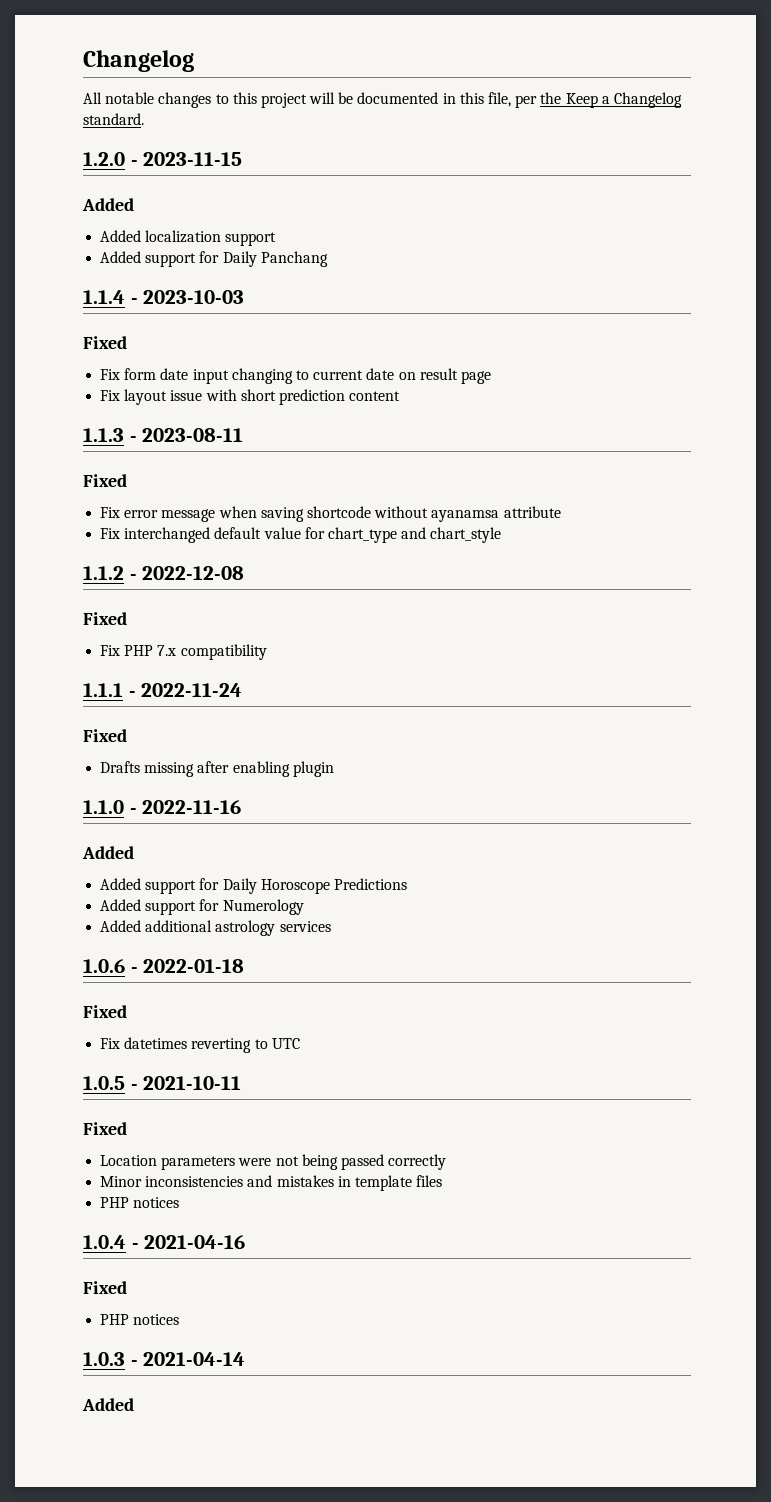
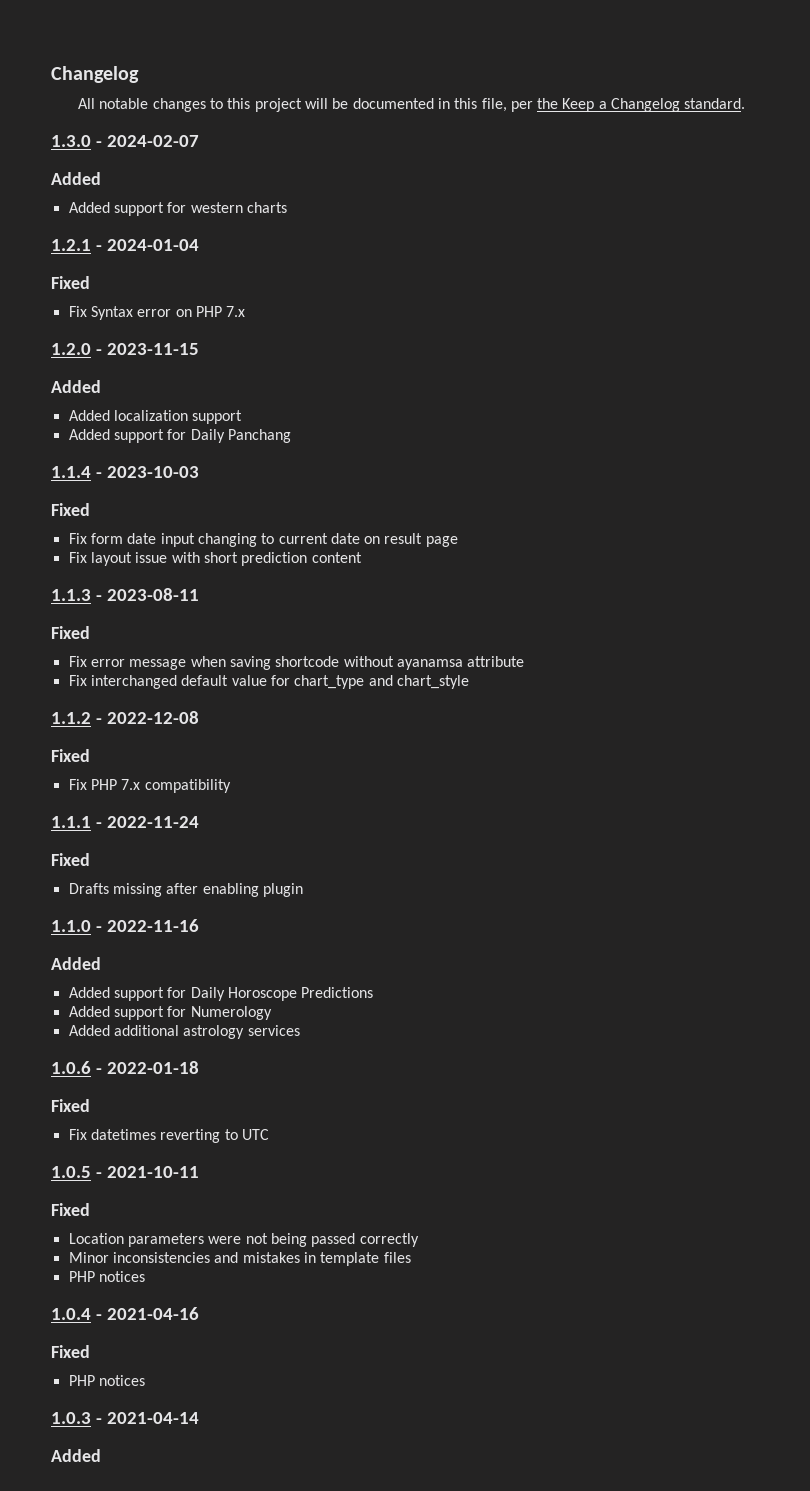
(144, 119) none -> [51,135,199,147] [51,172,101,185] [68,202,287,216] [51,239,199,251] [51,276,90,289] [68,306,246,320] // 1.3.0 - 2024-02-07 // Added // Added support for western charts // 1.2.1 - 2024-01-04 // Fixed // Fix Syntax error on PHP 7.x

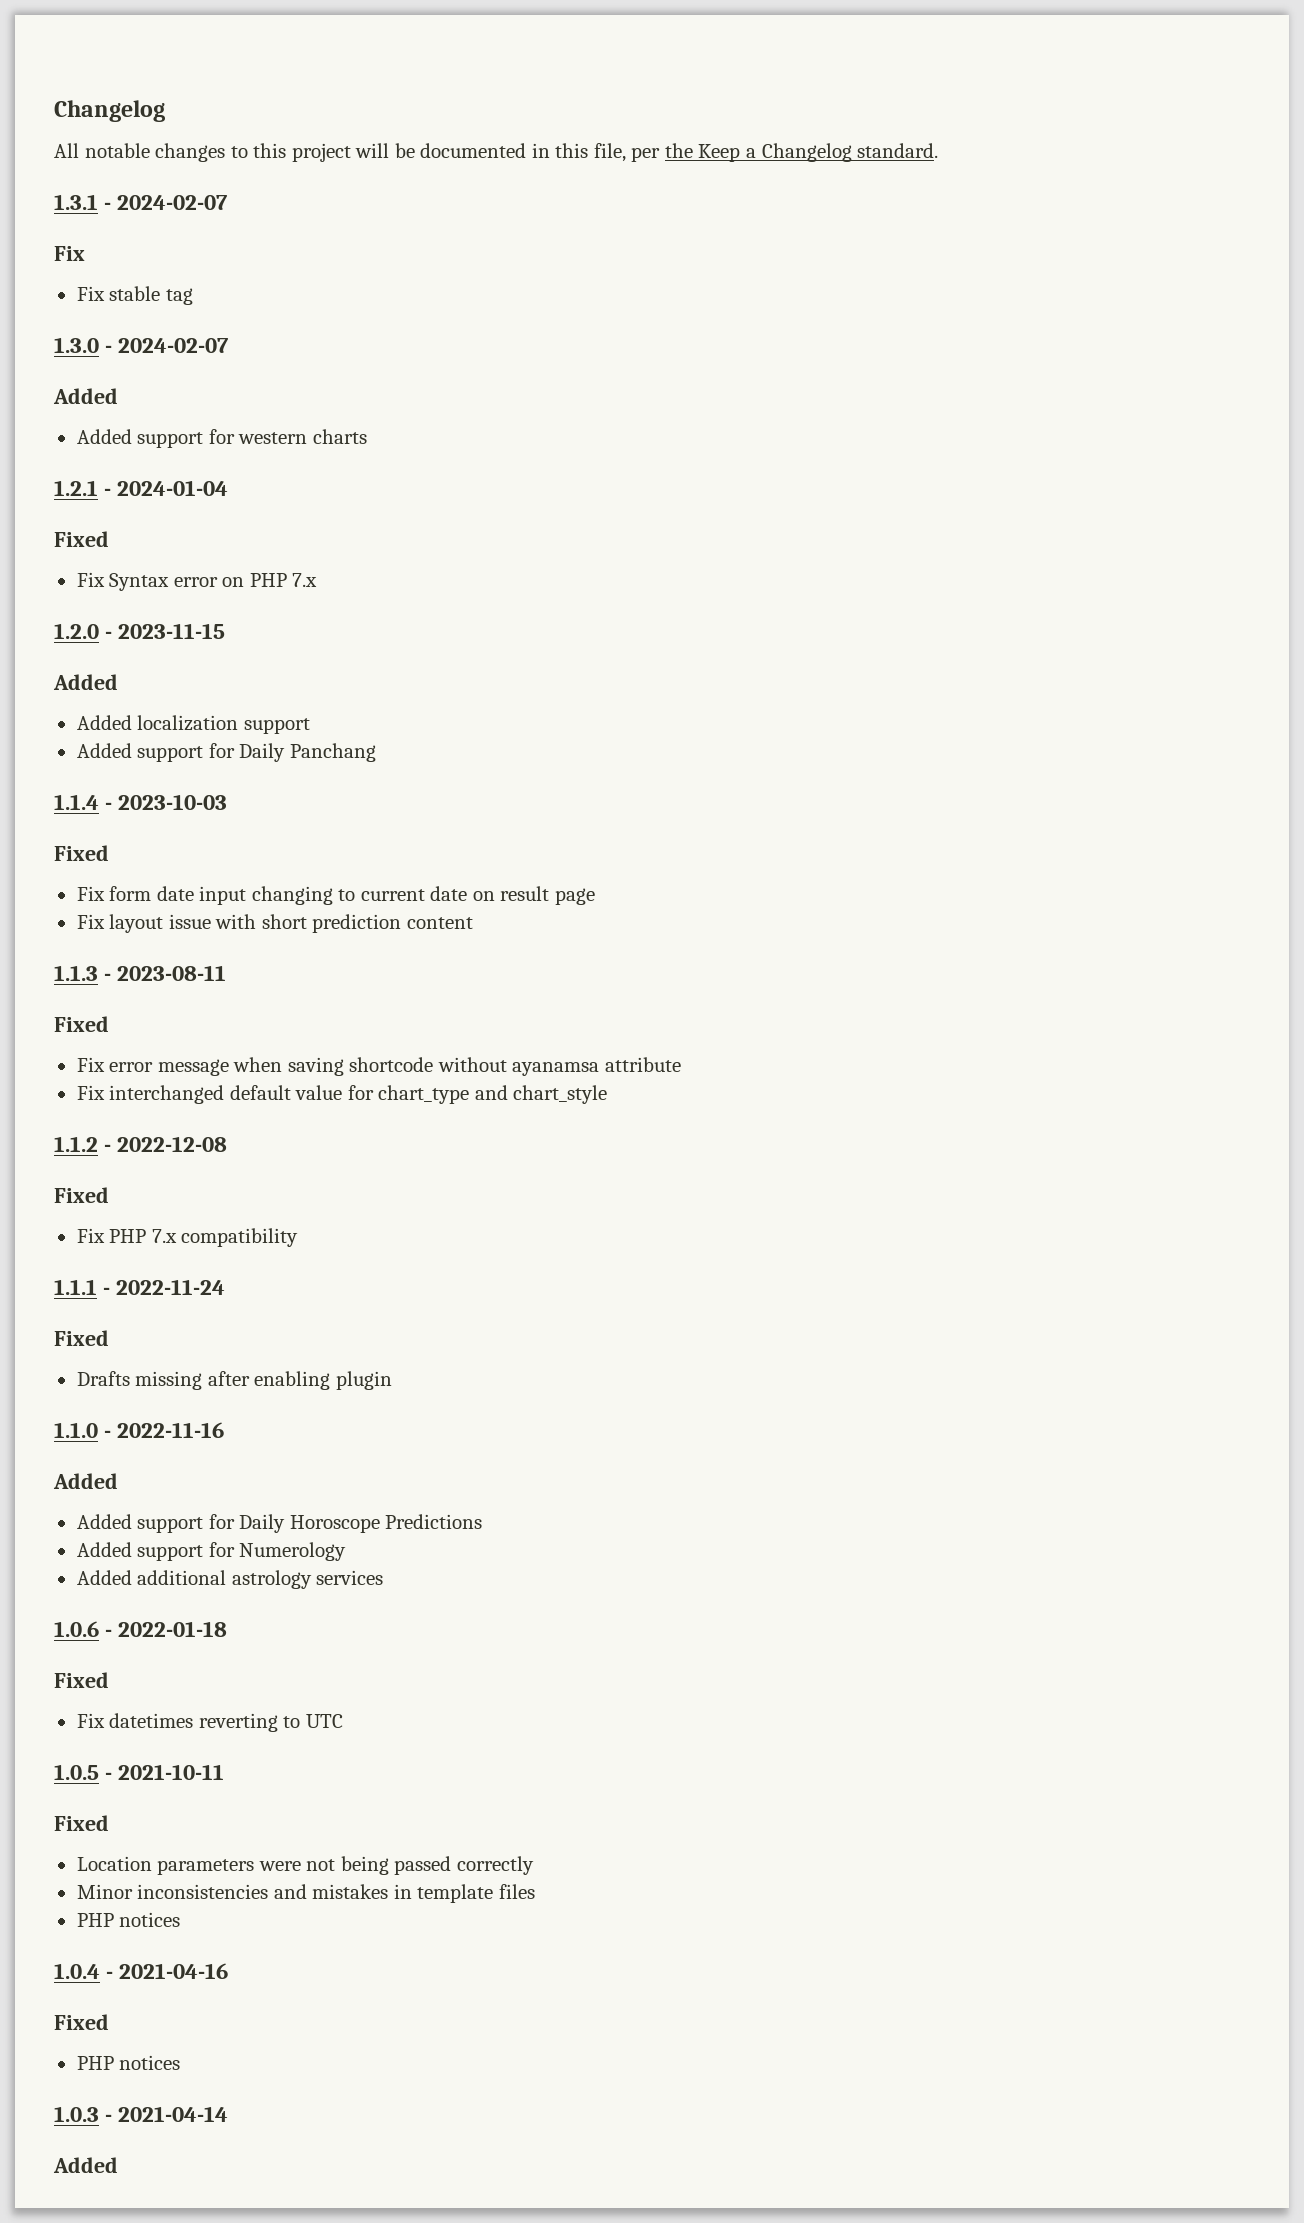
(746, 103) none -> [54,194,229,210] [54,246,85,261] [76,286,193,305] // 1.3.1 - 2024-02-07 // Fix // Fix stable tag

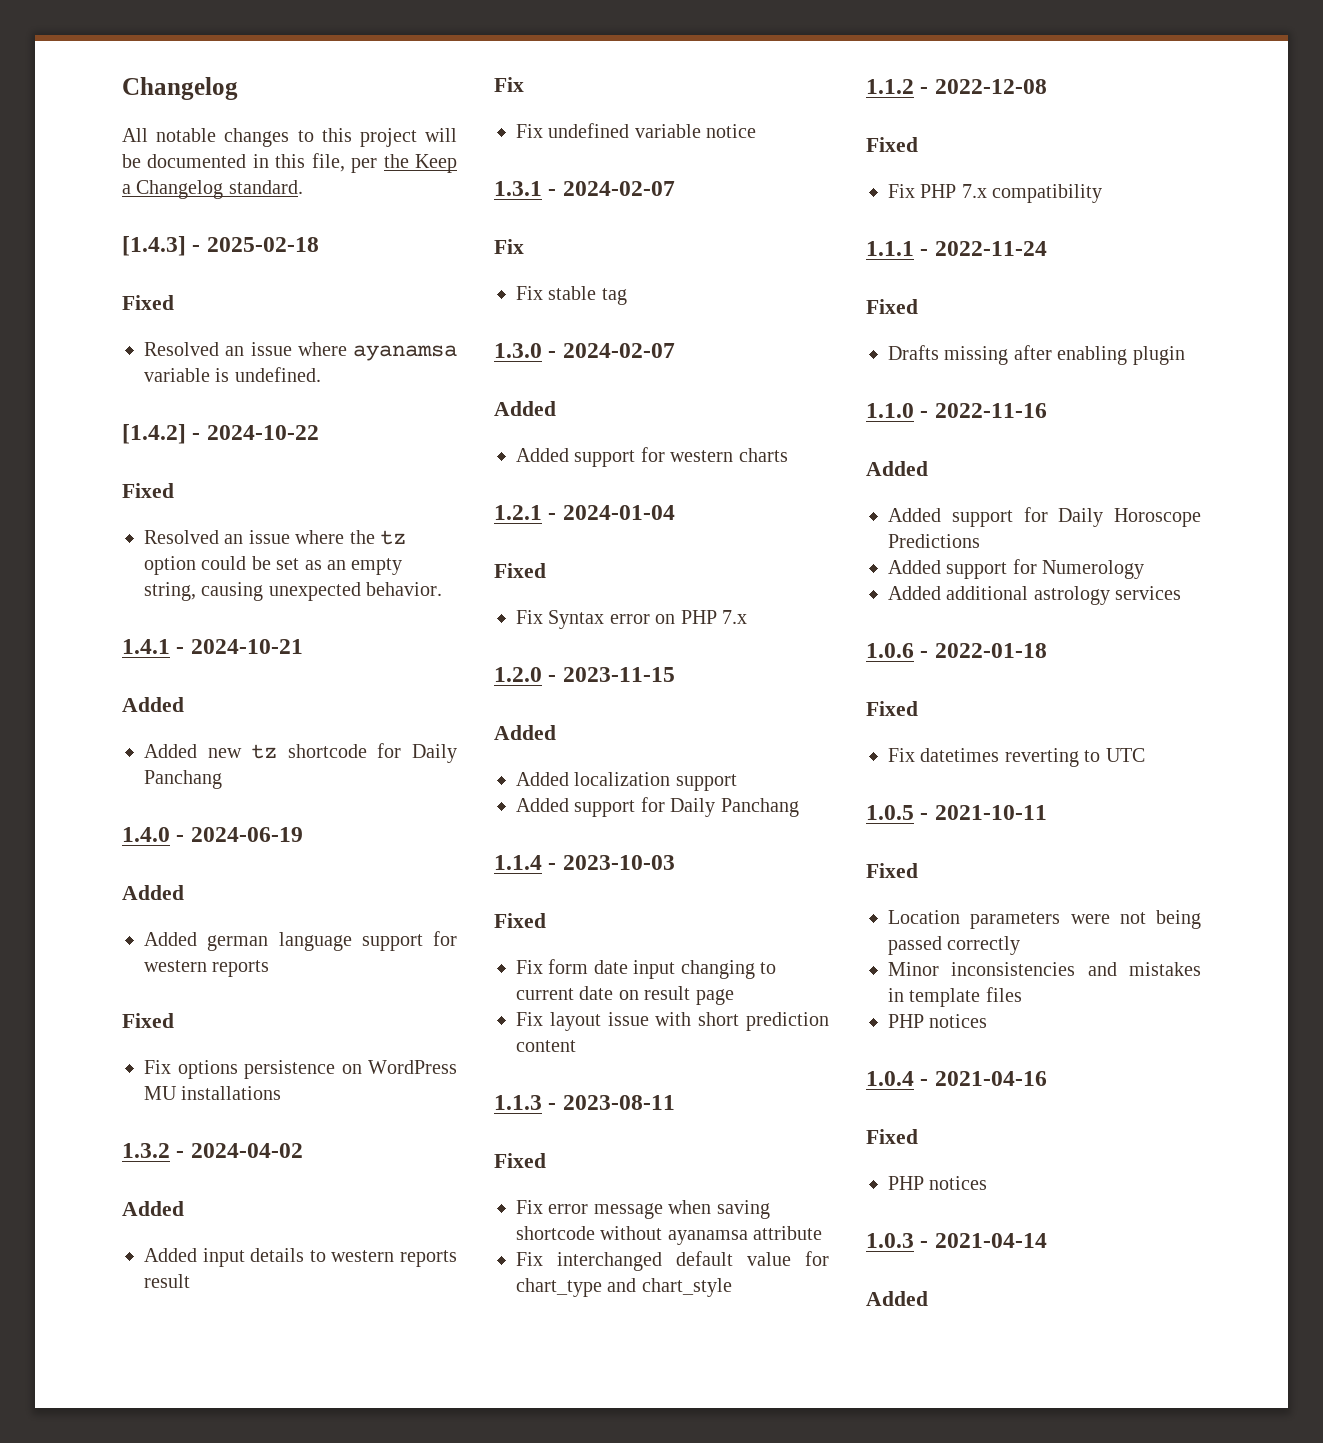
(939, 150) none -> [122,236,319,256] [122,295,174,310] [144,342,457,361] [144,367,321,382] [122,424,319,444] [122,483,174,498] [144,530,406,545] [144,556,403,575] [144,582,443,601] [122,639,303,654] [122,697,184,712] [144,743,457,763] [144,770,222,789] [122,827,303,842] [122,885,184,900] [144,931,457,951] [144,960,270,977] [122,1013,174,1028] [144,1060,457,1079] [144,1086,282,1100] [122,1143,303,1158] [122,1201,184,1216] [144,1248,457,1267] [144,1274,190,1288] [494,77,524,92] [516,123,757,138] // [1.4.3] - 2025-02-18 // Fixed // Resolved an issue where ayanamsa variable is undefined. // [1.4.2] - 2024-10-22 // Fixed // Resolved an issue where the tz option could be set as an empty string, causing unexpected behavior. // 1.4.1 - 2024-10-21 // Added // Added new tz shortcode for Daily Panchang // 1.4.0 - 2024-06-19 // Added // Added german language support for western reports // Fixed // Fix options persistence on WordPress MU installations // 1.3.2 - 2024-04-02 // Added // Added input details to western reports result // Fix // Fix undefined variable notice

